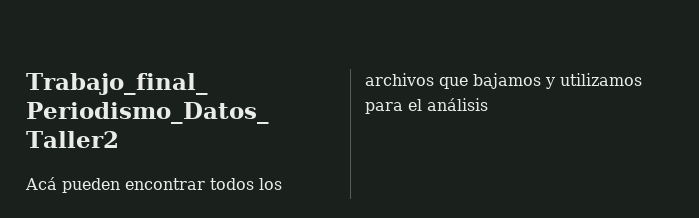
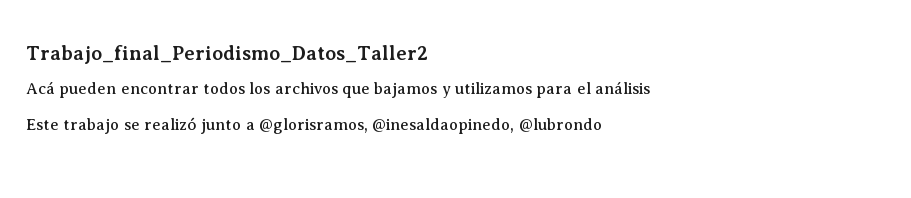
(488, 104) none -> [26,117,602,134] // Este trabajo se realizó junto a @glorisramos, @inesaldaopinedo, @lubrondo

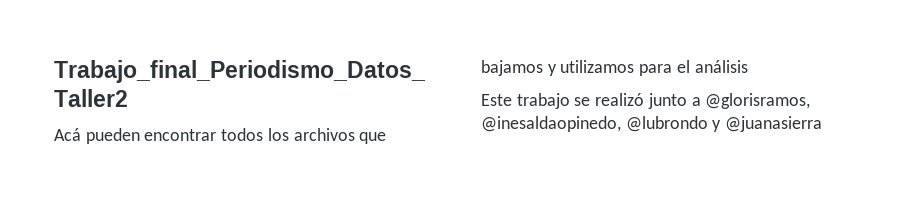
(602, 125) none -> [712,116,823,132] y @juanasierra

